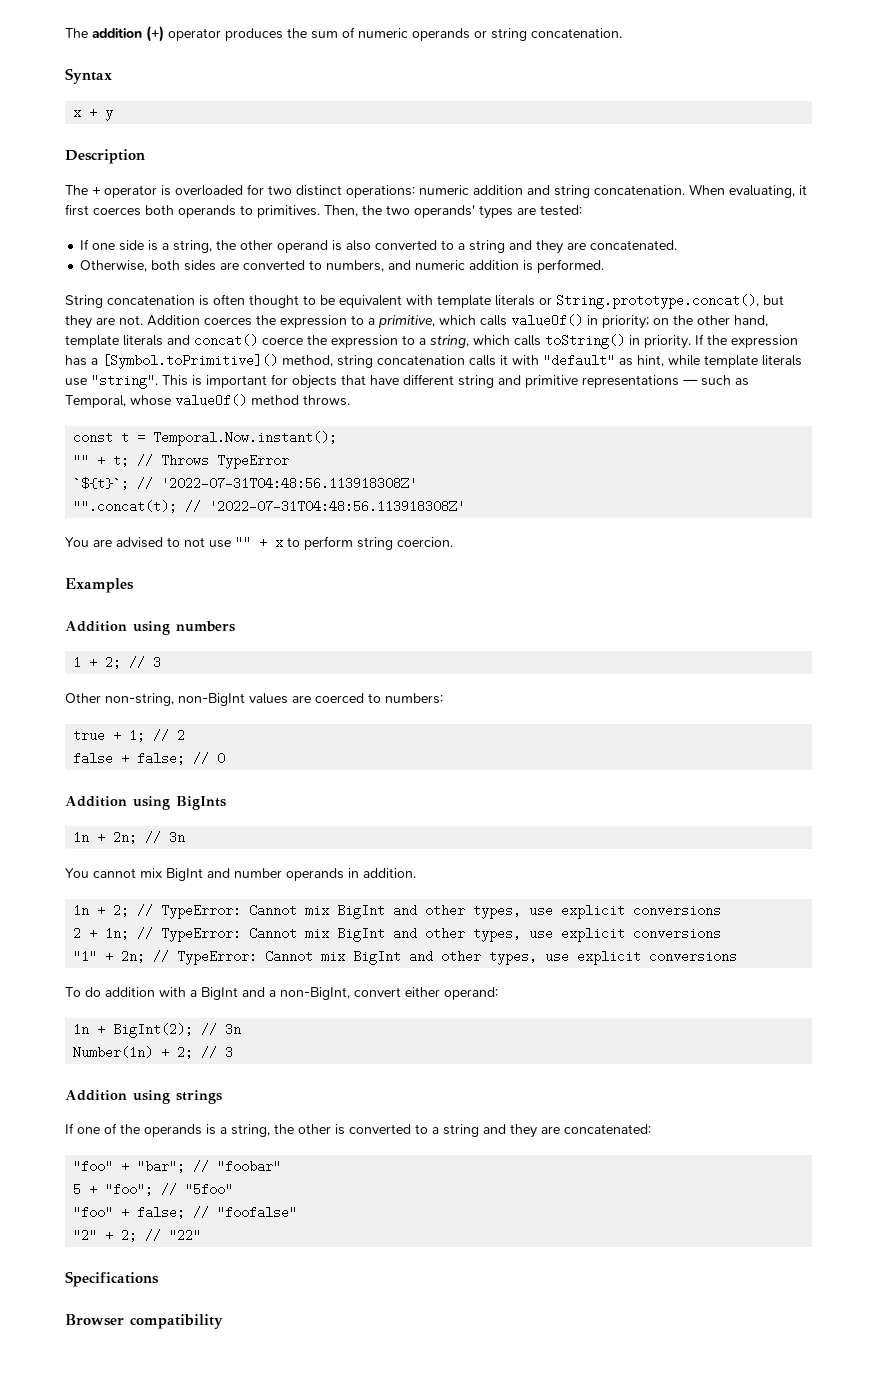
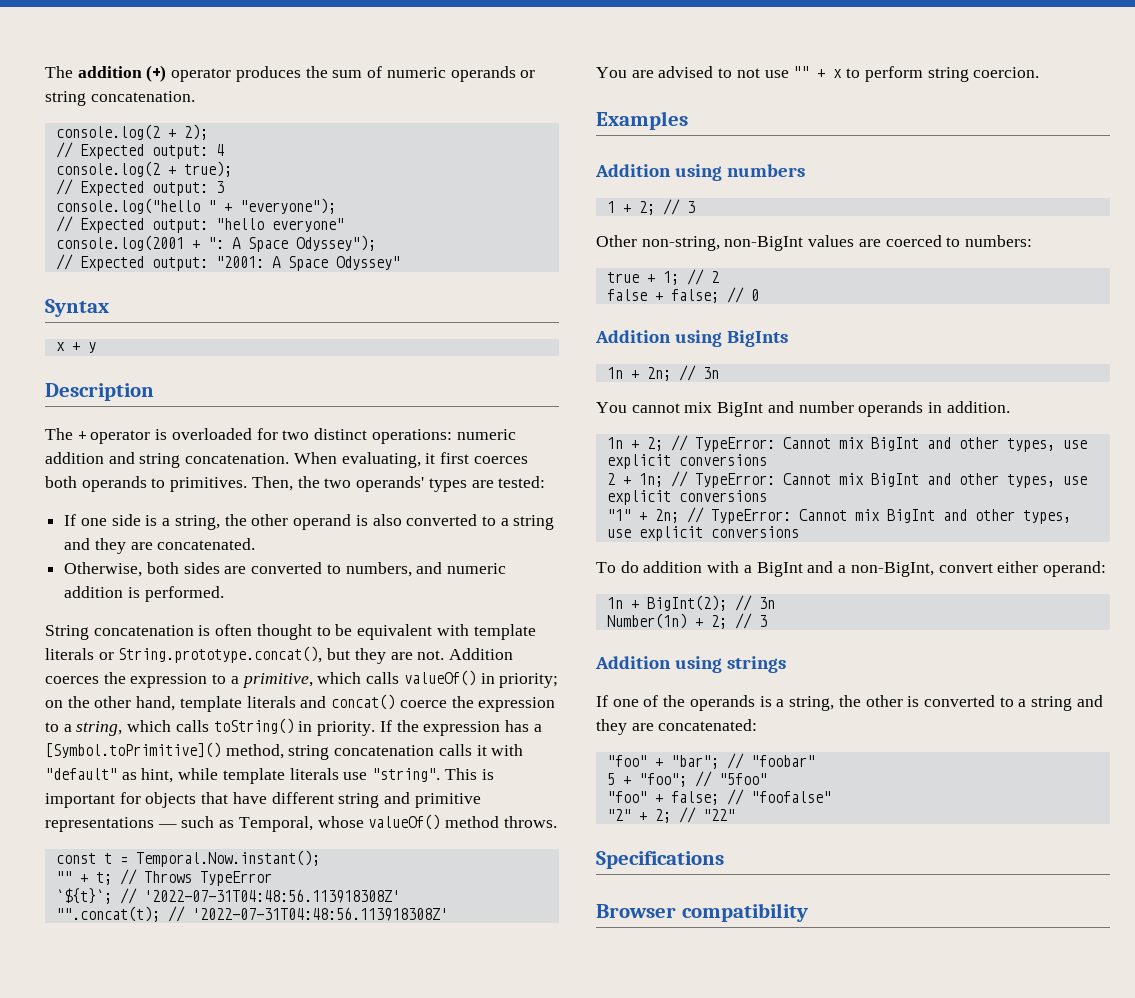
(622, 33) none -> [55,124,208,140] [55,142,224,159] [55,161,232,177] [55,179,224,196] [55,198,336,214] [55,216,344,233] [55,235,376,252] [55,254,400,271] // console.log(2 + 2); // // Expected output: 4 // console.log(2 + true); // // Expected output: 3 // console.log("hello " + "everyone"); // // Expected output: "hello everyone" // console.log(2001 + ": A Space Odyssey"); // // Expected output: "2001: A Space Odyssey"

